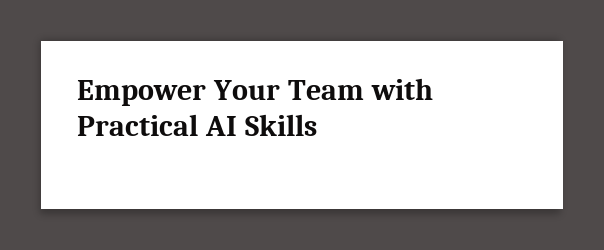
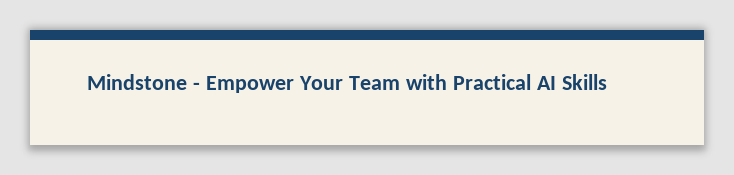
(77, 93) none -> [87,74,200,90] Mindstone -

